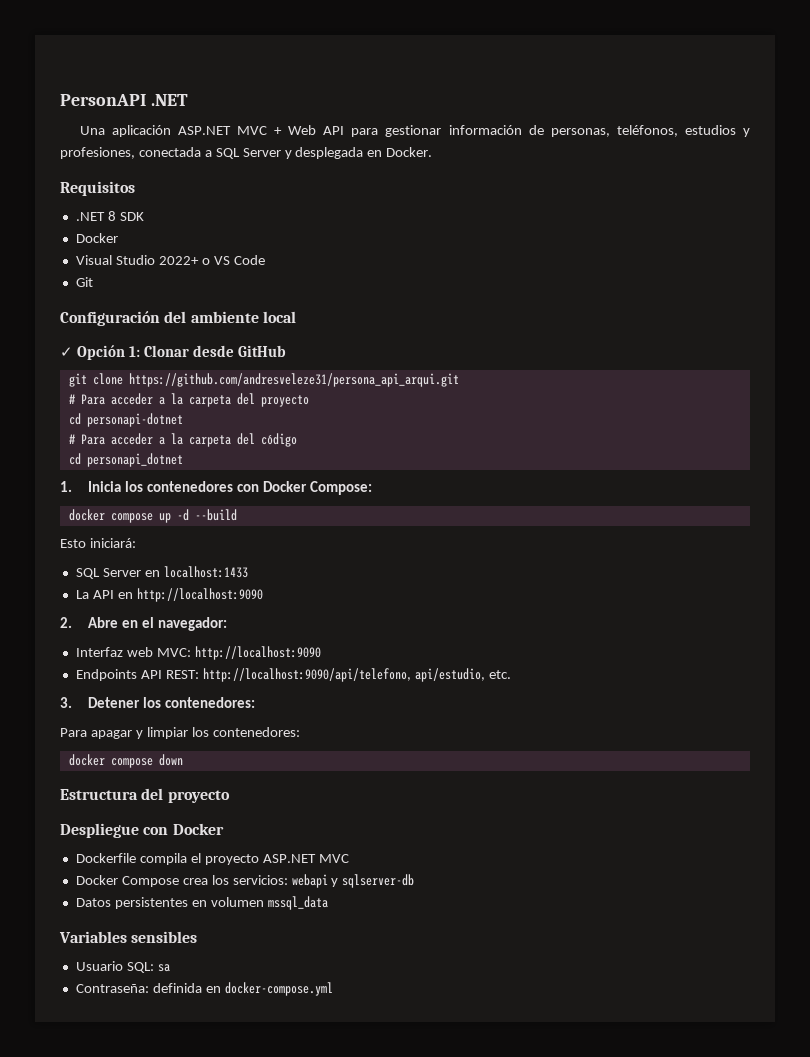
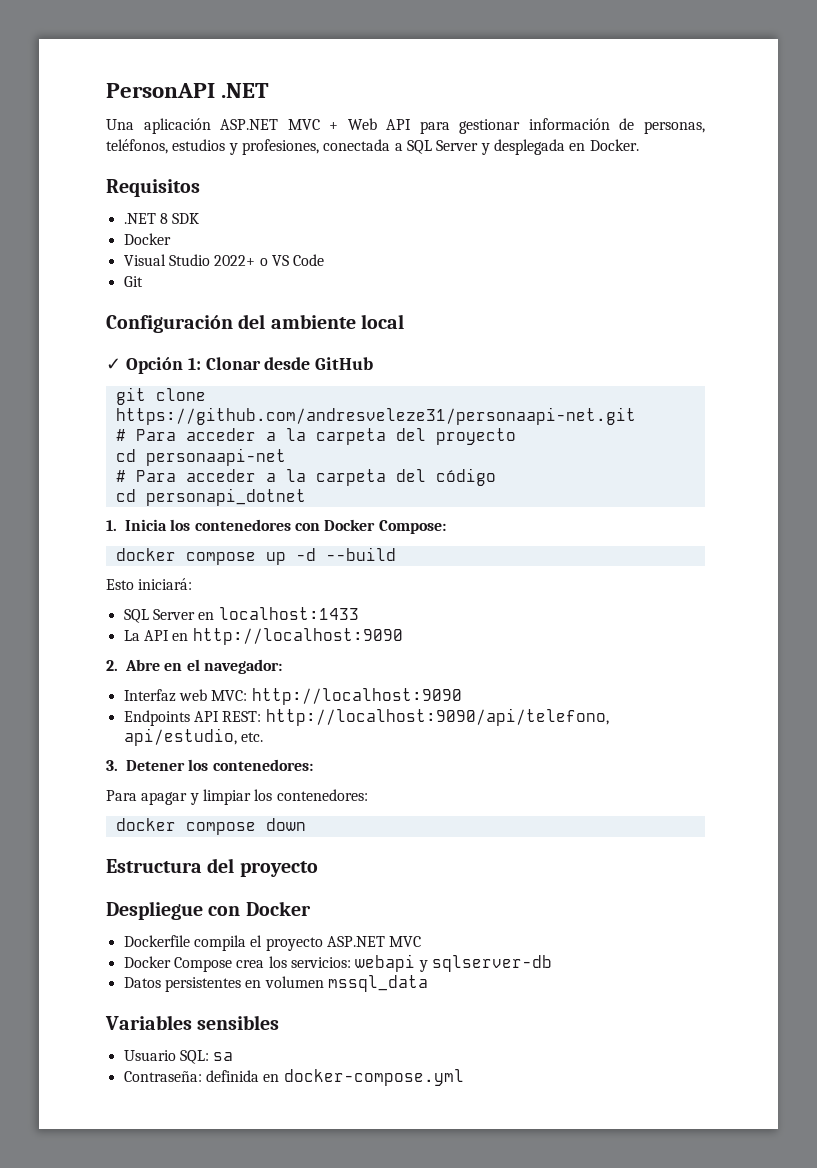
[128,373,459,387] https://github.com/andresveleze31/persona_api_arqui.git -> [115,407,636,425] https://github.com/andresveleze31/personaapi-net.git
[86,413,183,427] personapi-dotnet -> [145,448,286,466] personaapi-net

